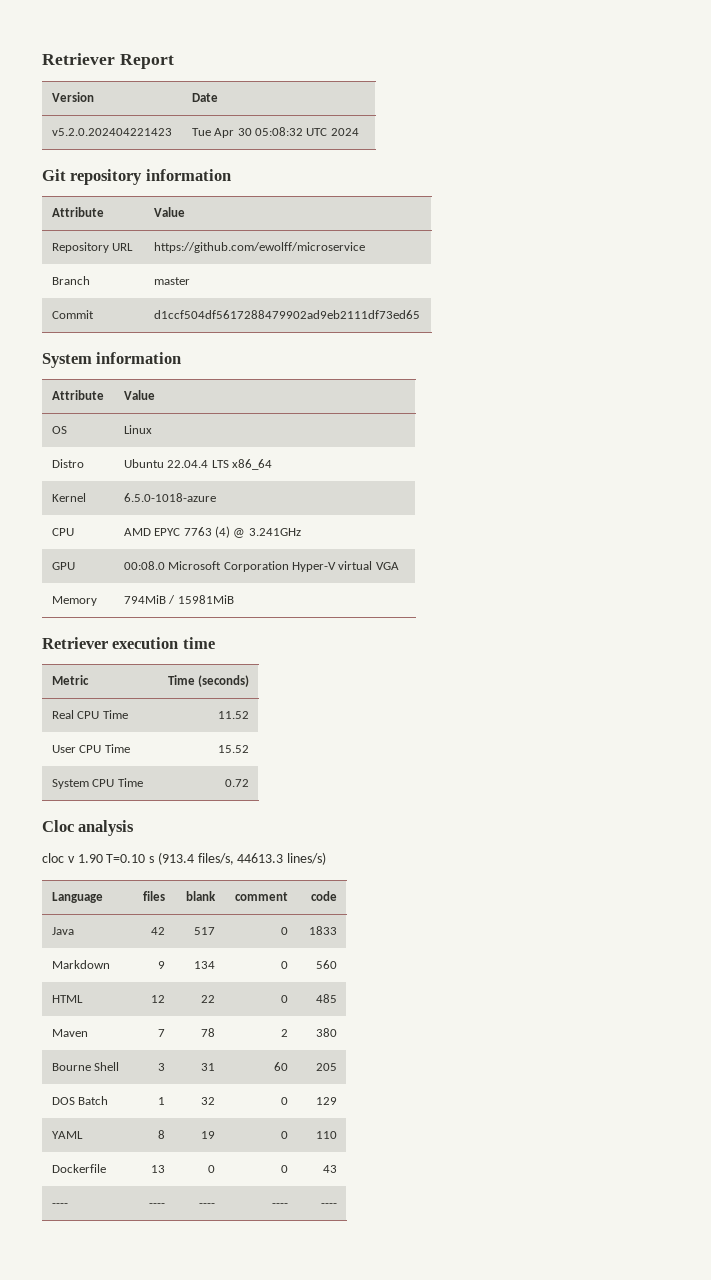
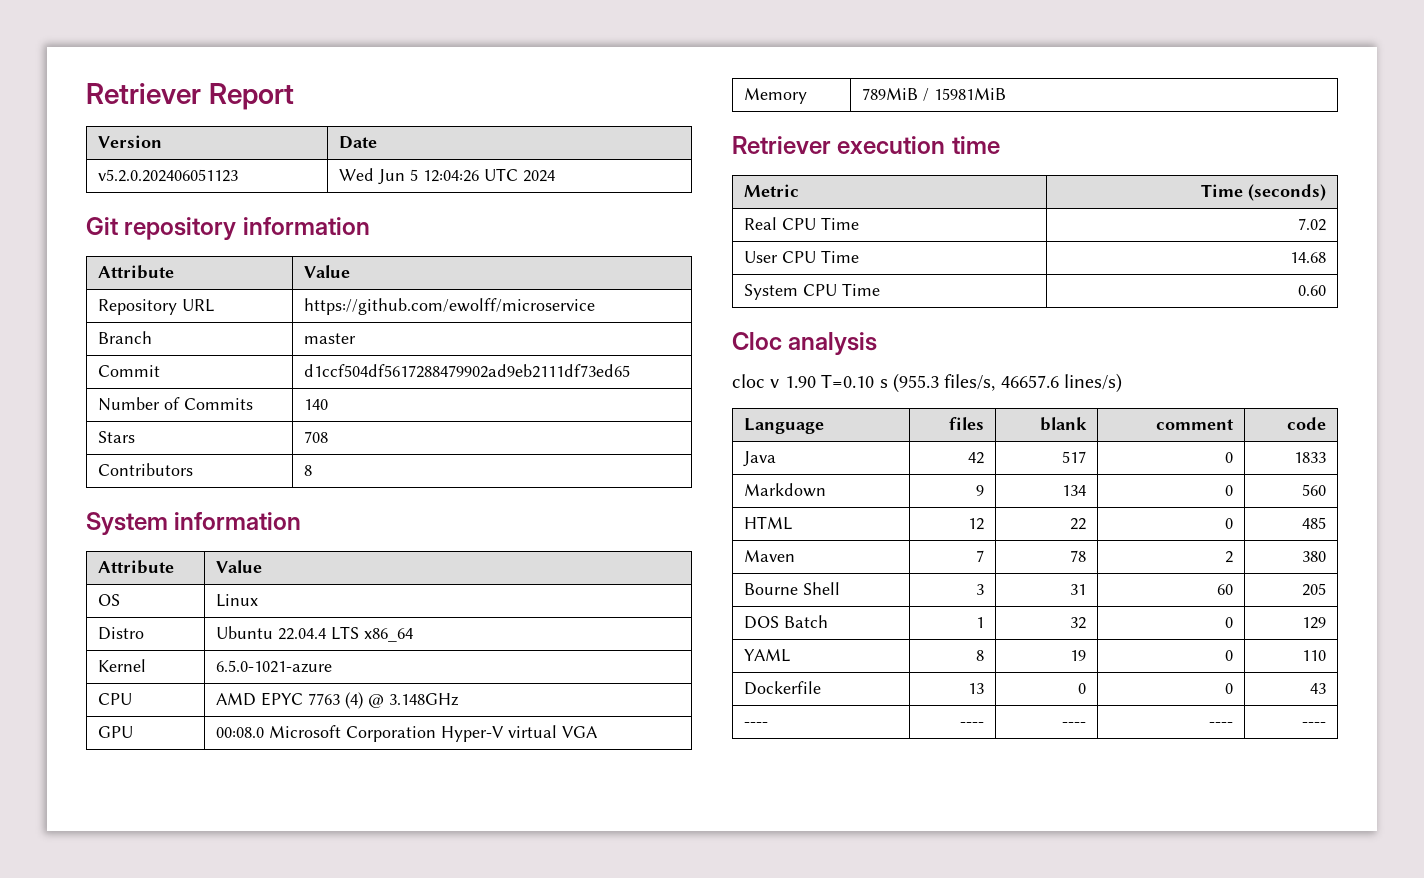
[51,128,172,136] [191,127,304,138] v5.2.0.202404221423 | Tue Apr 30 05:08:32 -> [97,169,238,182] [338,168,479,185] v5.2.0.202406051123 | Wed Jun 5 12:04:26
(420, 314) none -> [97,397,253,411] [303,399,328,410] [97,431,135,443] [303,431,328,443] [97,463,193,476] [303,465,312,476] // Number of Commits | 140 // Stars | 708 // Contributors | 8
[123,493,216,502] 6.5.0-1018-azure -> [215,660,332,673] 6.5.0-1021-azure
[248,528,301,536] 3.241GHz -> [388,693,459,706] 3.148GHz
[123,595,166,604] 794MiB -> [861,88,918,100] 789MiB
[218,711,250,719] 11.52 -> [1298,218,1327,231] 7.02
[218,745,250,753] 15.52 -> [1290,252,1327,263] 14.68
[225,779,250,787] 0.72 -> [1298,285,1327,296] 0.60
[157,852,284,865] (913.4 files/s, 44613.3 -> [893,373,1059,393] (955.3 files/s, 46657.6

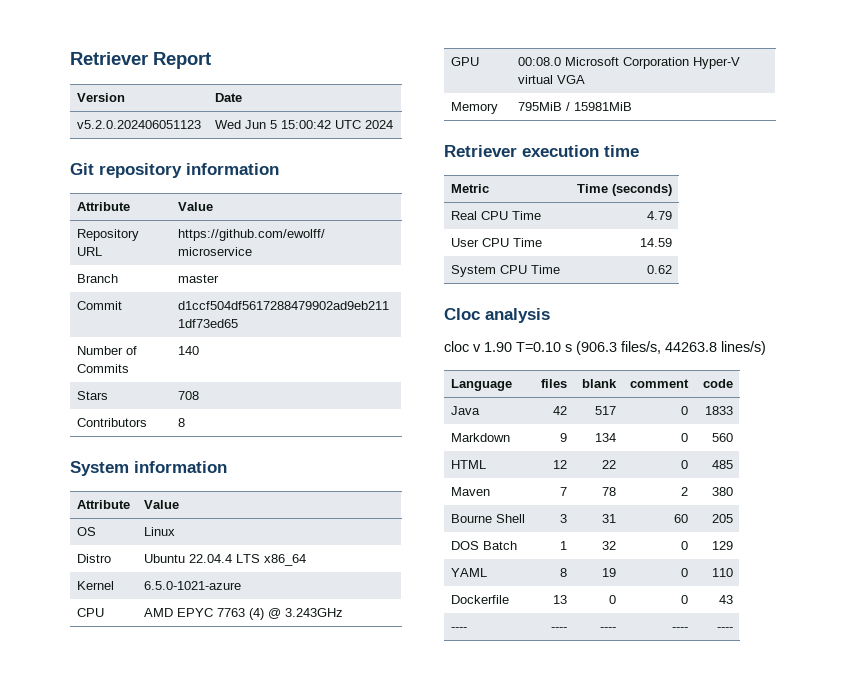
[422,170,479,182] 12:04:26 -> [280,120,331,129] 15:00:42
[388,693,459,706] 3.148GHz -> [284,608,343,617] 3.243GHz
[861,88,918,100] 789MiB -> [517,102,562,111] 795MiB
[1298,218,1327,231] 7.02 -> [647,211,673,220] 4.79
[1290,252,1327,263] 14.68 -> [640,238,673,247] 14.59
[1298,285,1327,296] 0.60 -> [647,265,673,274] 0.62
[893,373,1059,393] (955.3 files/s, 46657.6 -> [576,341,717,355] (906.3 files/s, 44263.8

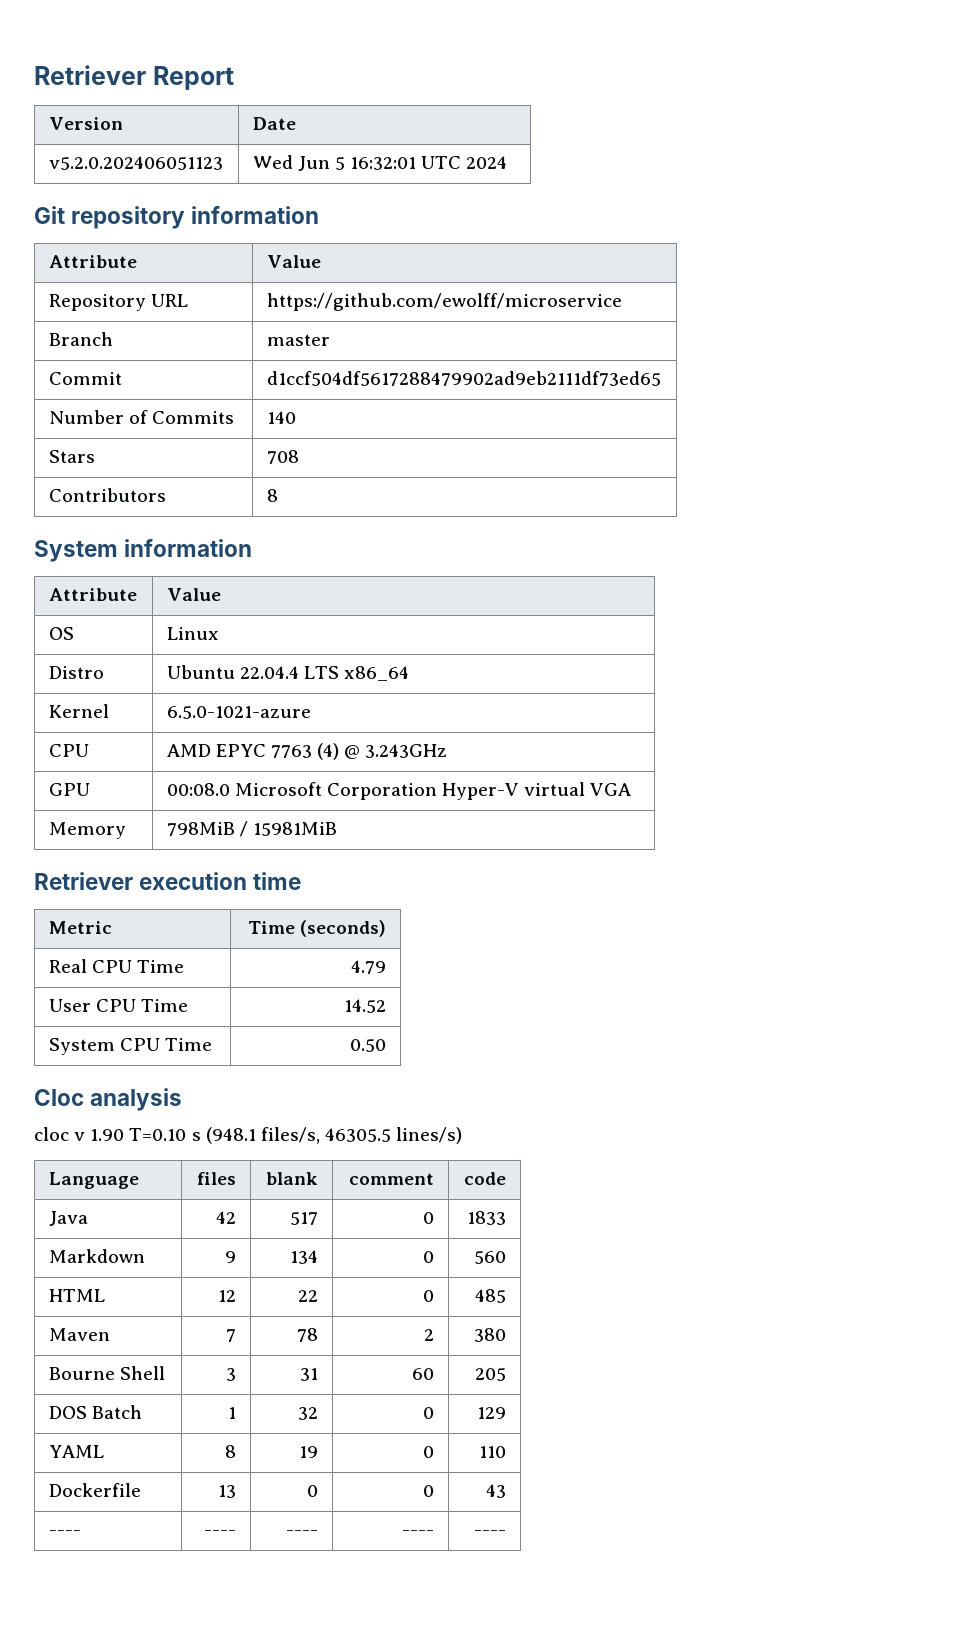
[280,120,331,129] 15:00:42 -> [349,157,416,170] 16:32:01
[517,102,562,111] 795MiB -> [166,822,235,836] 798MiB
[640,238,673,247] 14.59 -> [344,999,387,1013] 14.52
[647,265,673,274] 0.62 -> [350,1039,387,1052] 0.50
[576,341,717,355] (906.3 files/s, 44263.8 -> [205,1127,391,1144] (948.1 files/s, 46305.5

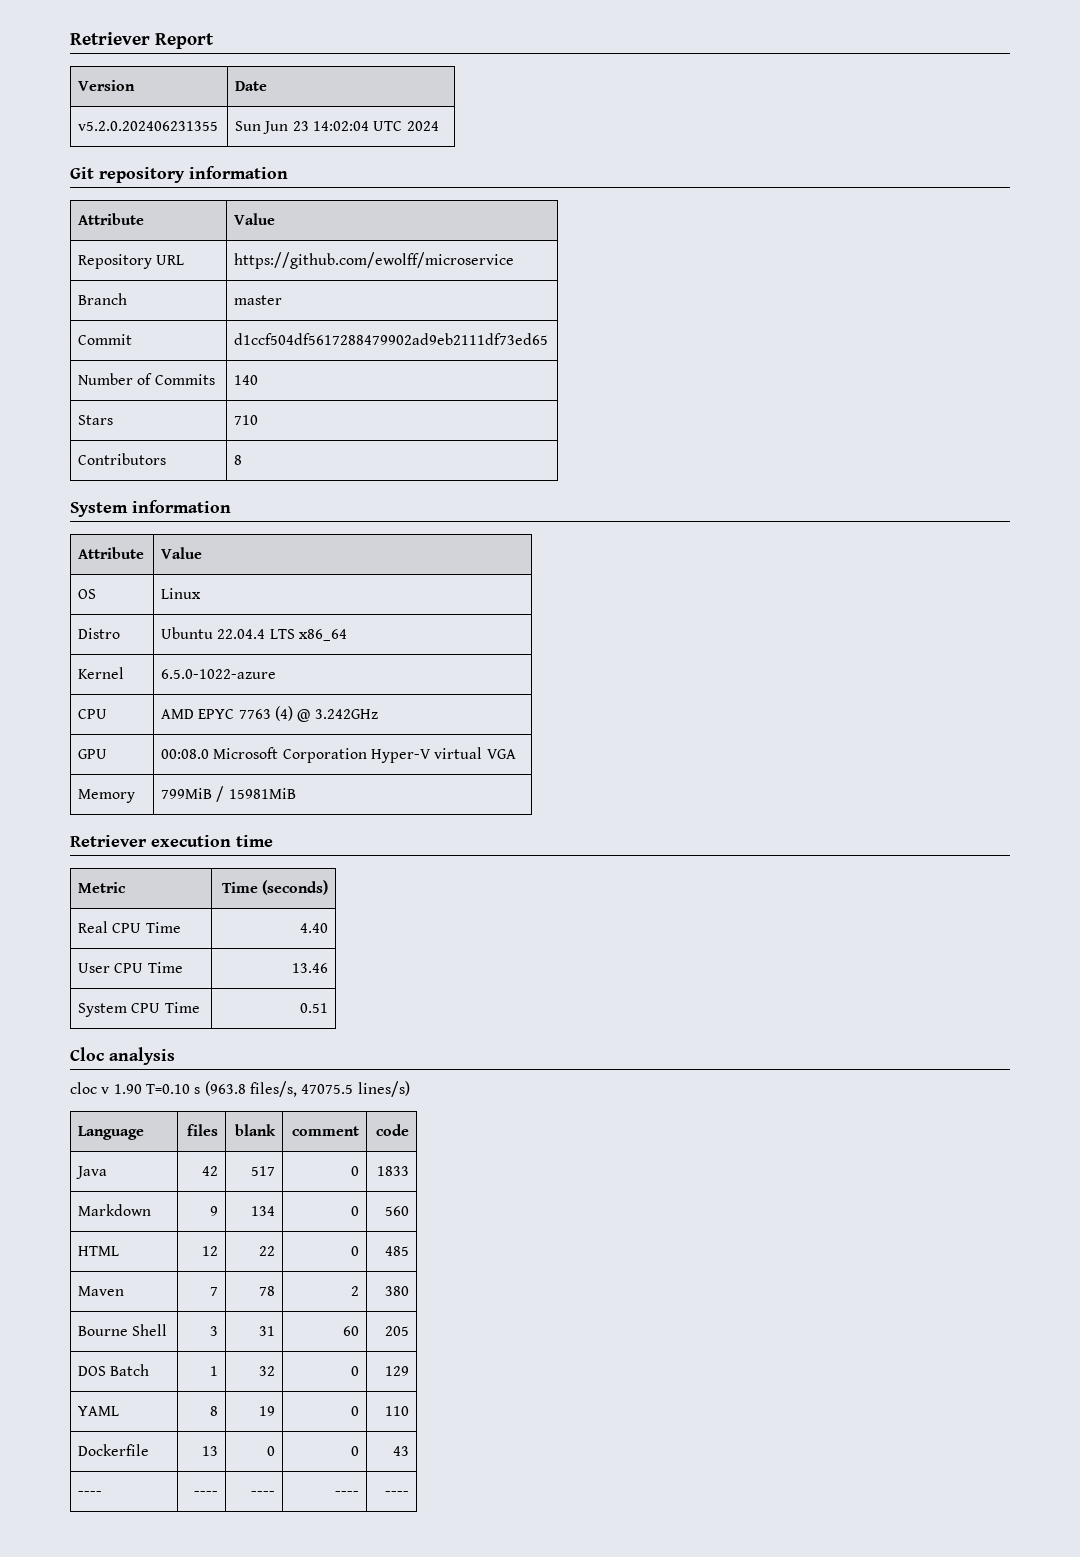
[48,156,223,170] [252,155,416,171] v5.2.0.202406051123 | Wed Jun 5 16:32:01 -> [78,121,219,131] [235,121,369,134] v5.2.0.202406231355 | Sun Jun 23 14:02:04
[266,450,299,464] 708 -> [234,415,259,425] 710
[166,706,311,719] 6.5.0-1021-azure -> [161,669,277,679] 6.5.0-1022-azure
[365,744,448,758] 3.243GHz -> [314,709,378,719] 3.242GHz
[166,822,235,836] 798MiB -> [161,788,213,799] 799MiB
[351,960,387,974] 4.79 -> [299,923,328,933] 4.40
[344,999,387,1013] 14.52 -> [291,963,328,973] 13.46
[350,1039,387,1052] 0.50 -> [299,1003,328,1013] 0.51
[205,1127,391,1144] (948.1 files/s, 46305.5 -> [204,1081,354,1097] (963.8 files/s, 47075.5

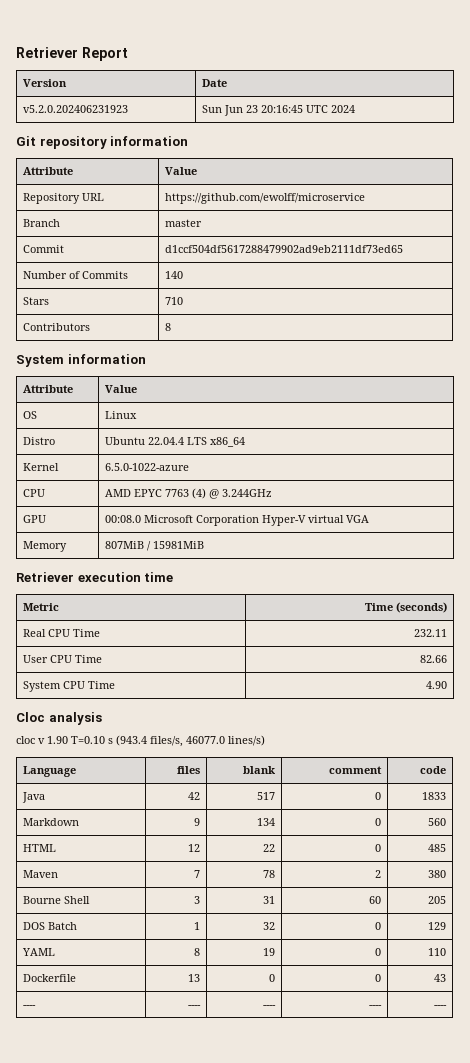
[78,121,219,131] v5.2.0.202406231355 -> [23,105,129,113] v5.2.0.202406231923
[312,121,369,131] 14:02:04 -> [261,105,304,113] 20:16:45
[314,709,378,719] 3.242GHz -> [222,489,273,497] 3.244GHz
[161,788,213,799] 799MiB -> [105,541,145,549] 807MiB
[299,923,328,933] 4.40 -> [413,629,447,637] 232.11
[291,963,328,973] 13.46 -> [419,655,447,663] 82.66
[299,1003,328,1013] 0.51 -> [425,681,447,689] 4.90
[204,1081,354,1097] (963.8 files/s, 47075.5 -> [116,735,225,747] (943.4 files/s, 46077.0

